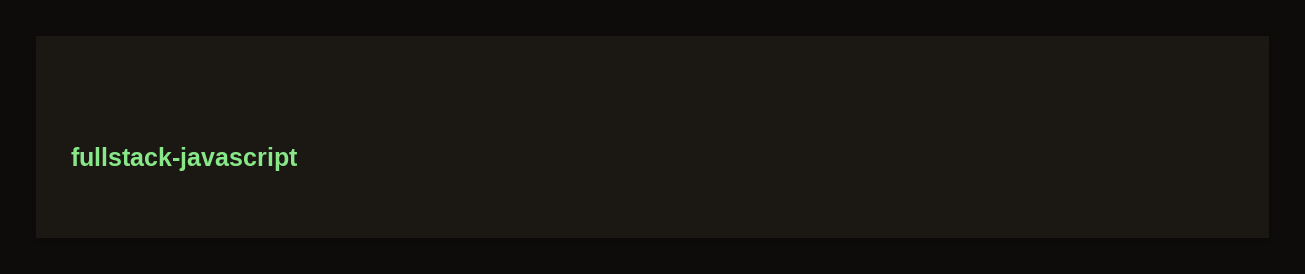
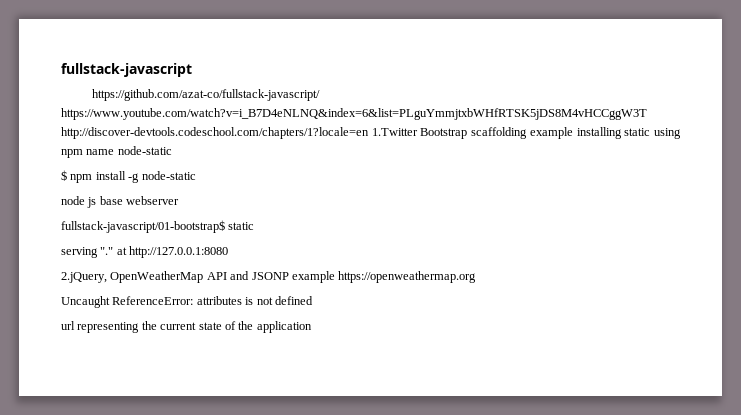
(298, 159) none -> [92,89,321,101] [61,108,647,120] [61,127,681,139] [61,146,172,158] [61,170,196,183] [61,196,180,208] [61,220,255,233] [61,246,229,258] [61,271,477,283] [61,296,313,308] [61,321,312,333] // https://github.com/azat-co/fullstack-javascript/ https://www.youtube.com/watch?v=i_B7D4eNLNQ&index=6&list=PLguYmmjtxbWHfRTSK5jDS8M4vHCCggW3T http://discover-devtools.codeschool.com/chapters/1?locale=en 1.Twitter Bootstrap scaffolding example installing static using npm name node-static // $ npm install -g node-static // node js base webserver // fullstack-javascript/01-bootstrap$ static // serving "." at http://127.0.0.1:8080 // 2.jQuery, OpenWeatherMap API and JSONP example https://openweathermap.org // Uncaught ReferenceError: attributes is not defined // url representing the current state of the application

